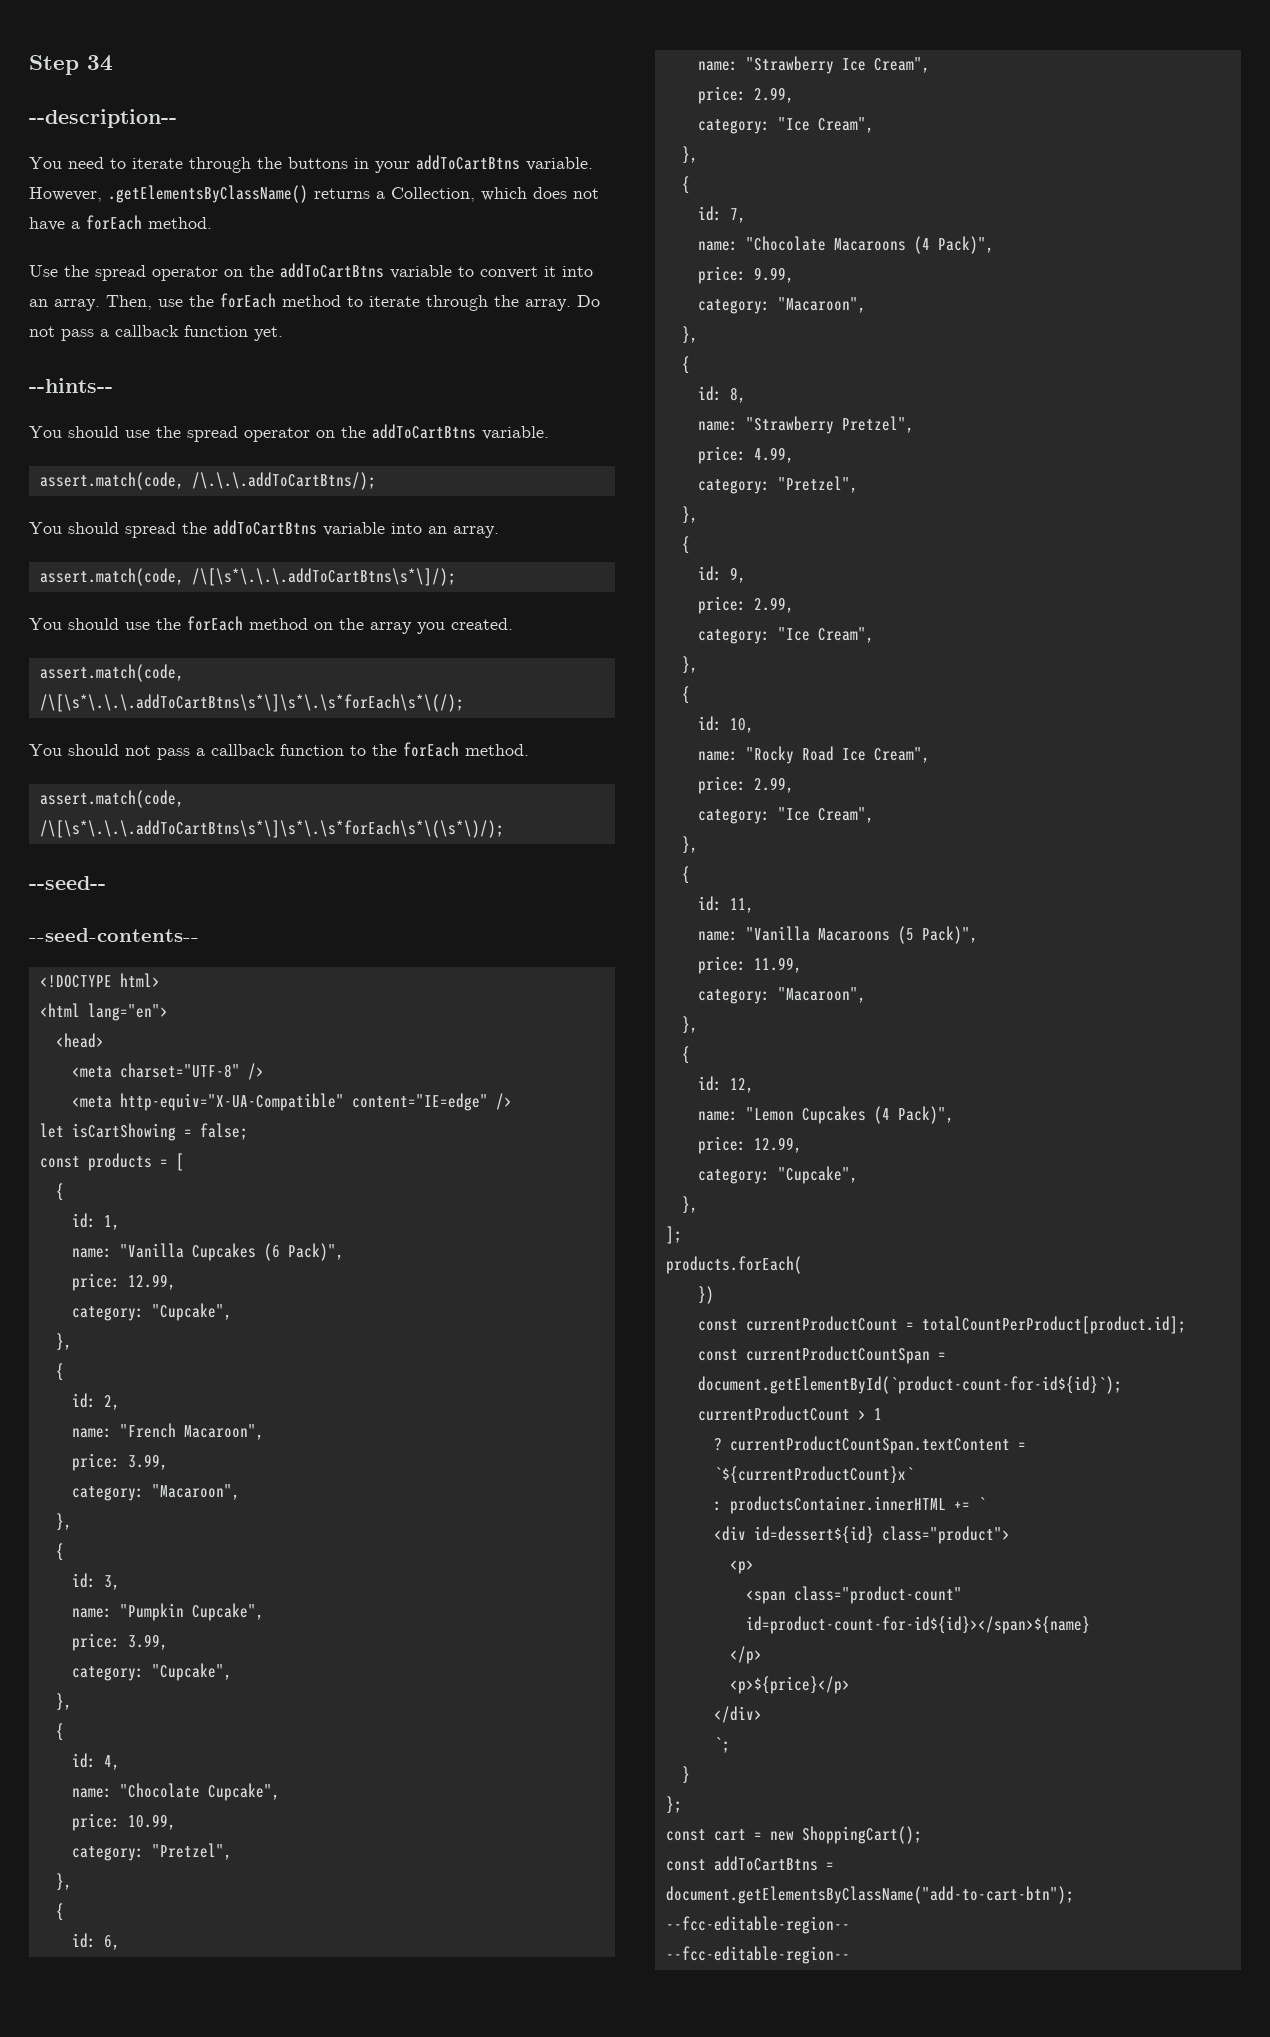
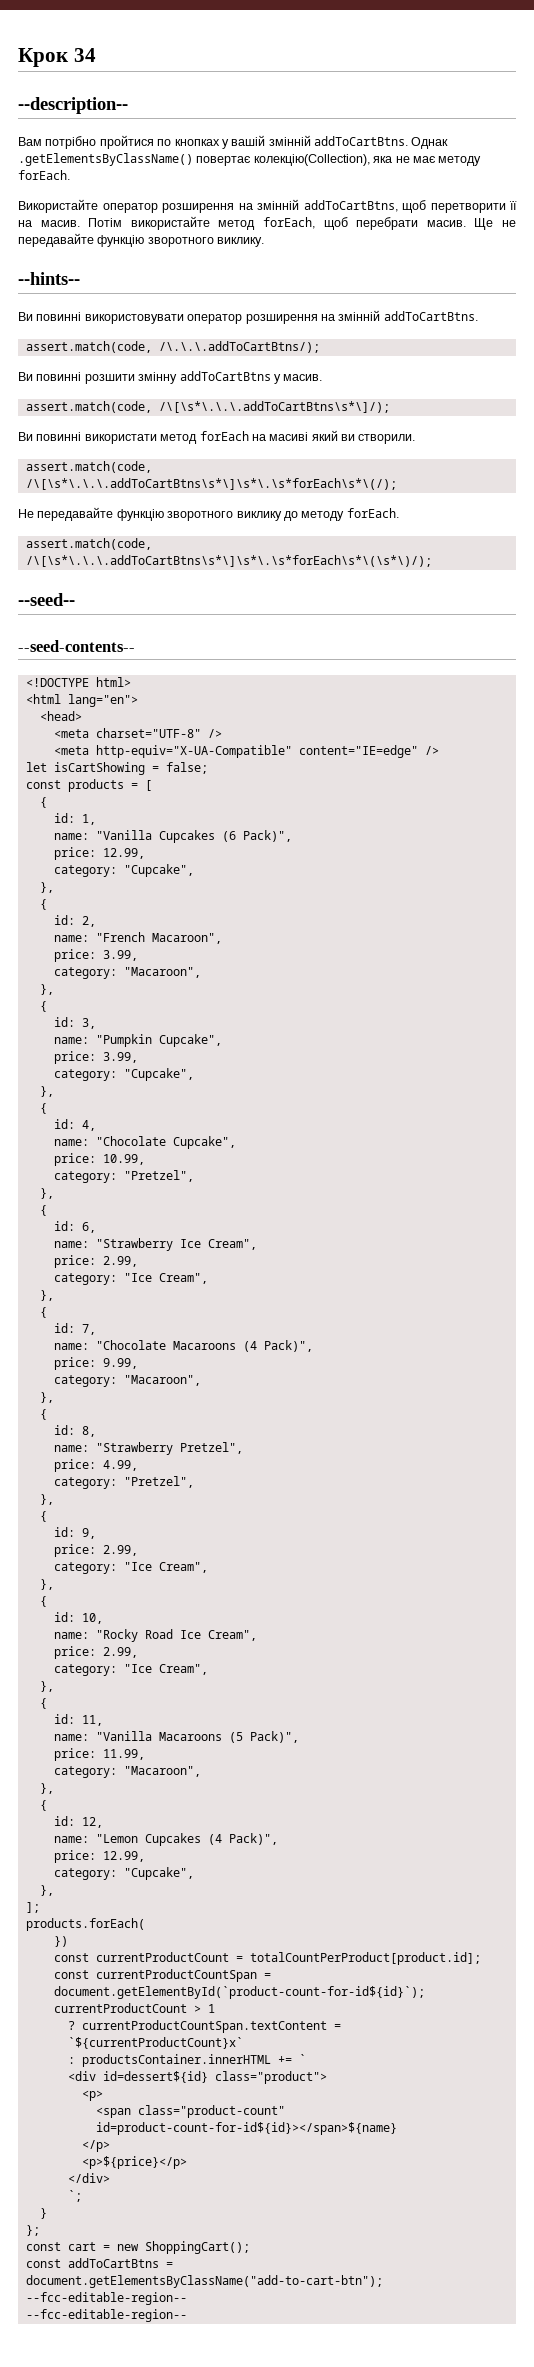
[29,55,79,75] Step -> [18,48,69,67] Крок
[29,155,593,173] [29,185,599,203] [29,215,212,231] [29,263,593,281] [29,293,600,311] [29,325,283,341] [29,378,113,393] [29,424,549,442] [39,472,376,490] [29,520,499,538] [39,568,456,586] [29,616,513,634] [39,664,184,682] [39,694,464,712] [29,742,529,760] You need to iterate through the buttons in your addToCartBtns variable. However, .getElementsByClassName() returns a Collection, which does not have a forEach method. // Use the spread operator on the addToCartBtns variable to convert it into an array. Then, use the forEach method to iterate through the array. Do not pass a callback function yet. // --hints-- // You should use the spread operator on the addToCartBtns variable. // assert.match(code, /\.\.\.addToCartBtns/); // You should spread the addToCartBtns variable into an array. // assert.match(code, /\[\s*\.\.\.addToCartBtns\s*\]/); // You should use the forEach method on the array you created. // assert.match(code, /\[\s*\.\.\.addToCartBtns\s*\]\s*\.\s*forEach\s*\(/); // You should not pass a callback function to the forEach method. -> [18,135,449,149] [18,153,482,166] [18,170,70,180] [18,199,517,213] [18,216,517,230] [18,233,265,247] [18,272,80,285] [18,310,478,324] [25,341,320,353] [18,371,323,384] [25,401,390,413] [18,430,416,444] [25,461,152,473] [25,478,397,490] [18,507,399,521] Вам потрібно пройтися по кнопках у вашій змінній addToCartBtns. Однак .getElementsByClassName() повертає колекцію(Collection), яка не має методу forEach. // Використайте оператор розширення на змінній addToCartBtns, щоб перетворити її на масив. Потім використайте метод forEach, щоб перебрати масив. Ще не передавайте функцію зворотного виклику. // --hints-- // Ви повинні використовувати оператор розширення на змінній addToCartBtns. // assert.match(code, /\.\.\.addToCartBtns/); // Ви повинні розшити змінну addToCartBtns у масив. // assert.match(code, /\[\s*\.\.\.addToCartBtns\s*\]/); // Ви повинні використати метод forEach на масиві який ви створили. // assert.match(code, /\[\s*\.\.\.addToCartBtns\s*\]\s*\.\s*forEach\s*\(/); // Не передавайте функцію зворотного виклику до методу forEach.

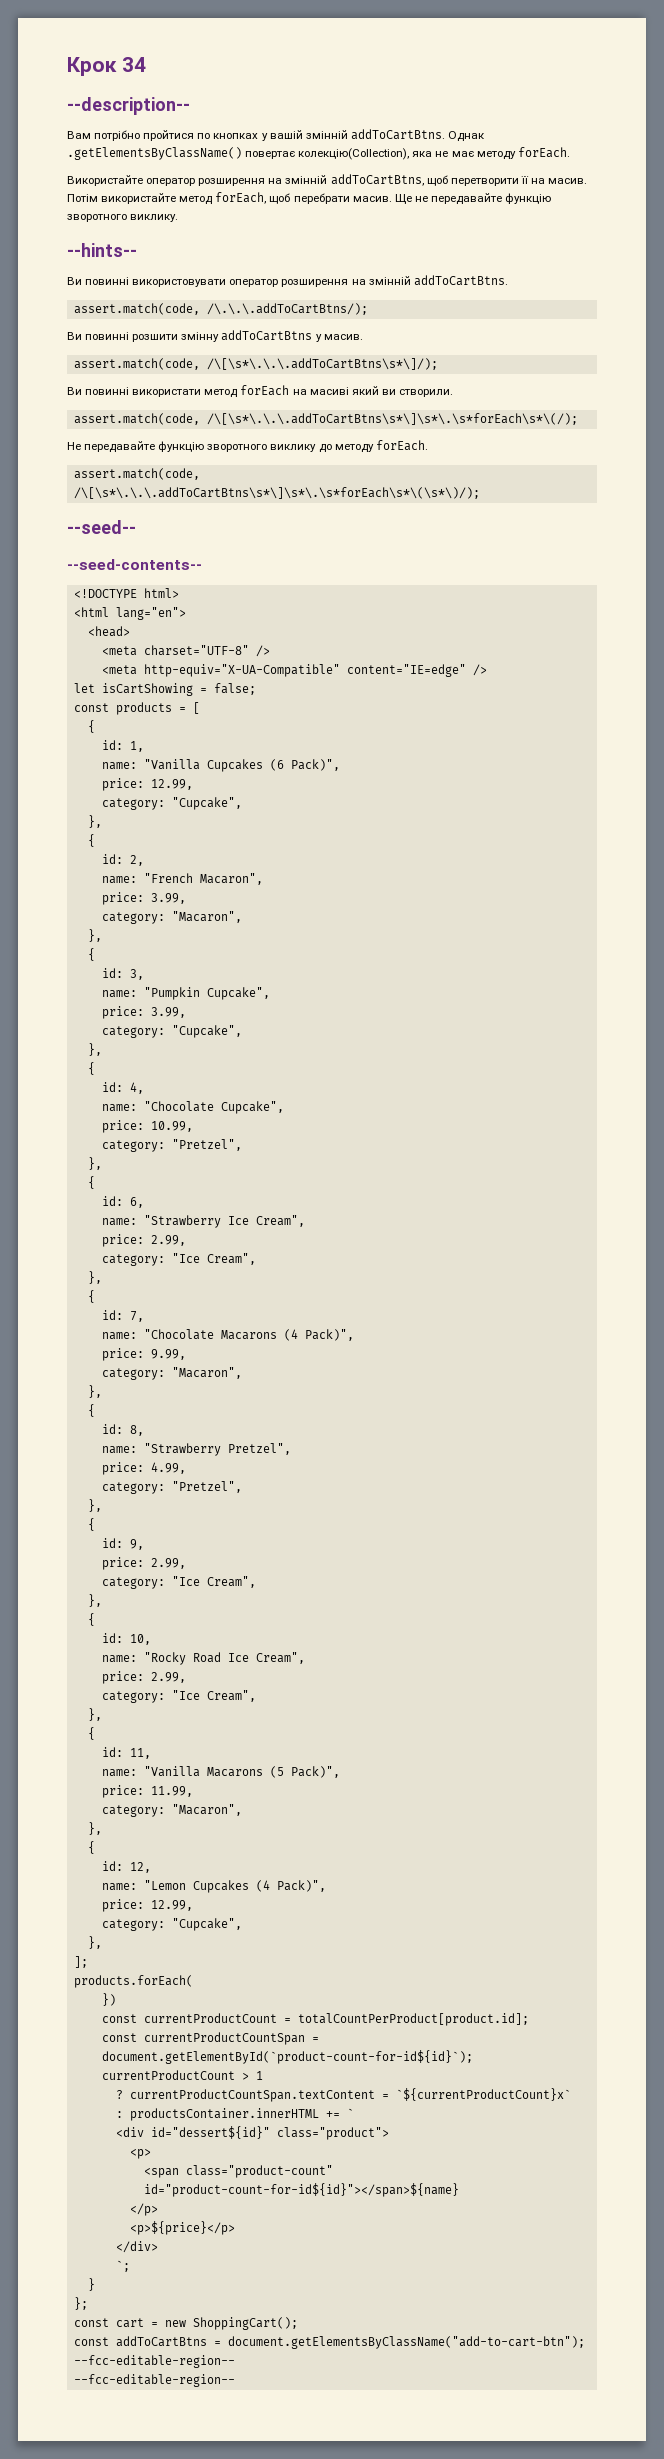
[151,933,222,944] [53,949,138,962] [53,967,201,979] Macaroon", // price: 3.99, // category: "Macaroon", -> [199,873,263,885] [101,892,186,905] [101,911,242,924] Macaron", // price: 3.99, // category: "Macaron",
[172,1341,236,1350] Macaroons -> [220,1330,277,1340] Macarons
[123,1375,201,1386] "Macaroon", -> [171,1367,242,1379] "Macaron",
[158,1732,222,1741] Macaroons -> [206,1767,263,1777] Macarons
[123,1766,201,1777] "Macaroon", -> [171,1804,242,1816] "Macaron",
[102,2071,208,2083] id=dessert${id} -> [150,2126,270,2139] id="dessert${id}"
[95,2122,397,2135] id=product-count-for-id${id}></span>${name} -> [143,2183,459,2197] id="product-count-for-id${id}"></span>${name}

